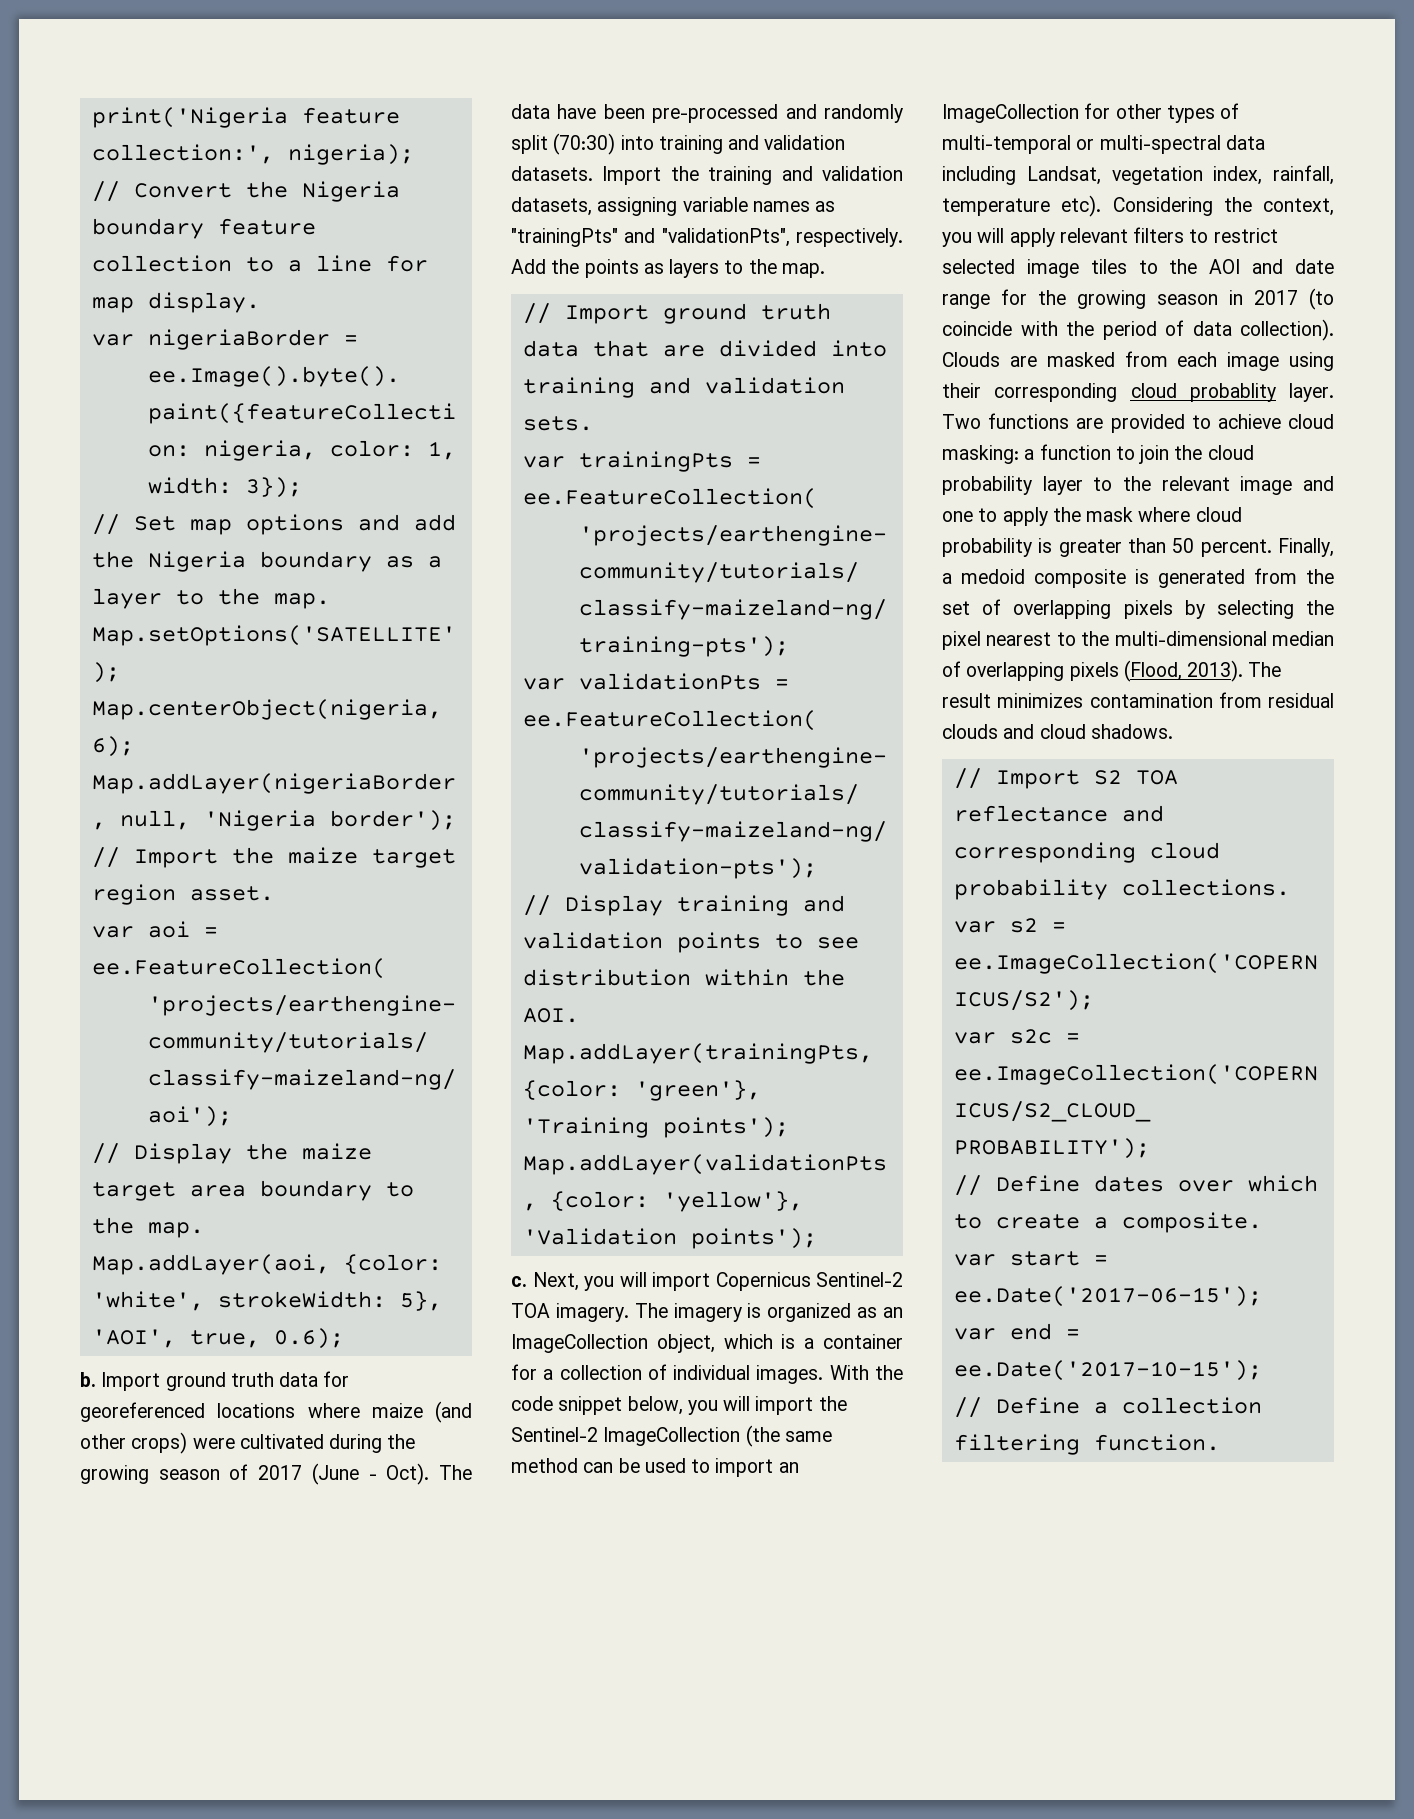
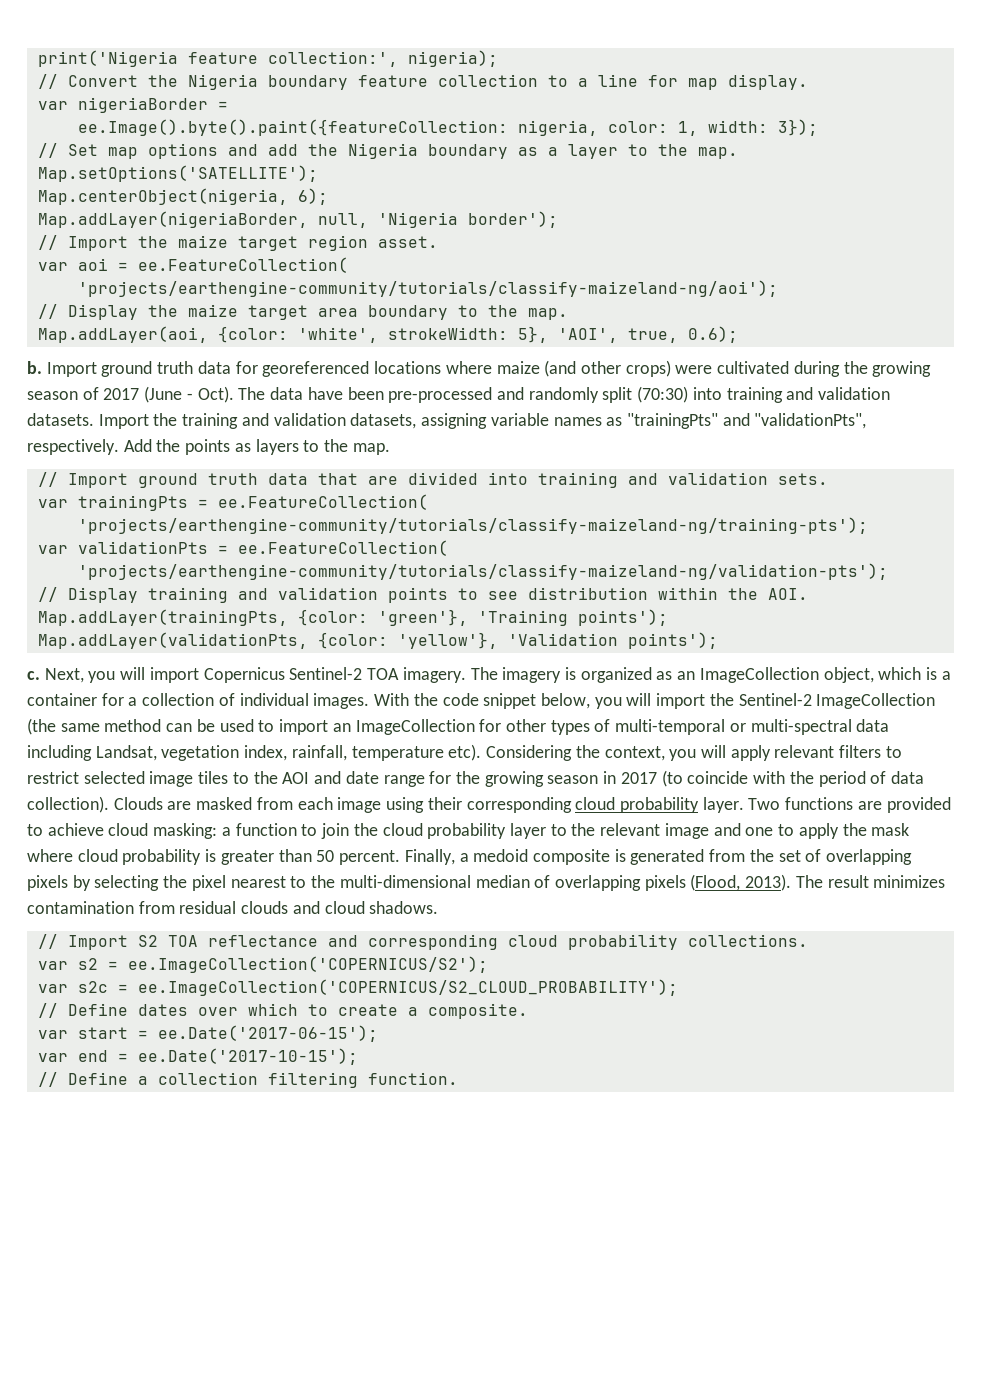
[1189,383,1276,402] probablity -> [619,797,699,813] probability

